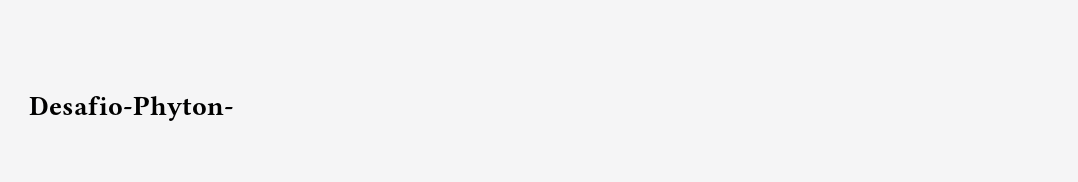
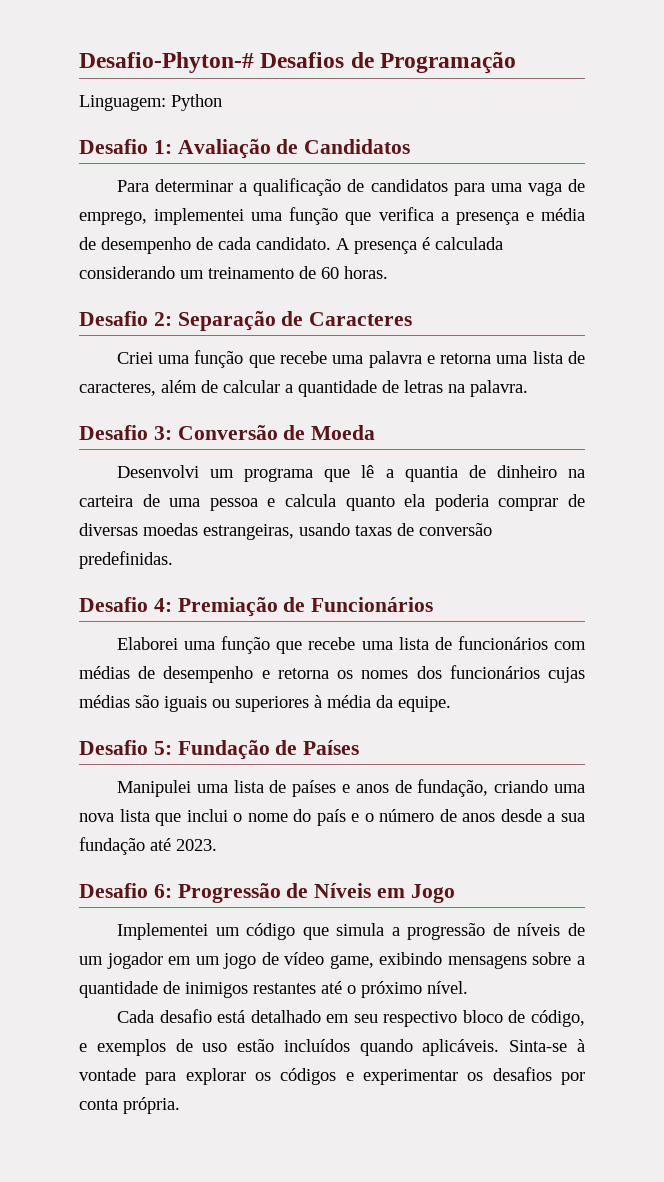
[29,96,234,121] Desafio-Phyton- -> [79,52,517,74] [79,94,222,111] [79,139,411,159] [116,178,585,196] [79,207,585,225] [79,237,503,254] [79,266,388,279] [79,311,413,331] [116,350,585,368] [79,380,528,397] [79,425,376,440] [116,465,585,482] [79,494,586,511] [79,523,492,540] [79,551,173,569] [79,597,434,617] [116,636,586,654] [79,665,585,683] [79,695,451,712] [79,740,360,760] [116,779,585,797] [79,809,586,826] [79,837,217,855] [79,883,455,903] [116,923,585,940] [79,952,585,969] [79,981,468,998] [116,1009,585,1027] [79,1039,585,1056] [79,1067,585,1085] [79,1097,180,1114] Desafio-Phyton-# Desafios de Programação // Linguagem: Python // Desafio 1: Avaliação de Candidatos // Para determinar a qualificação de candidatos para uma vaga de emprego, implementei uma função que verifica a presença e média de desempenho de cada candidato. A presença é calculada considerando um treinamento de 60 horas. // Desafio 2: Separação de Caracteres // Criei uma função que recebe uma palavra e retorna uma lista de caracteres, além de calcular a quantidade de letras na palavra. // Desafio 3: Conversão de Moeda // Desenvolvi um programa que lê a quantia de dinheiro na carteira de uma pessoa e calcula quanto ela poderia comprar de diversas moedas estrangeiras, usando taxas de conversão predefinidas. // Desafio 4: Premiação de Funcionários // Elaborei uma função que recebe uma lista de funcionários com médias de desempenho e retorna os nomes dos funcionários cujas médias são iguais ou superiores à média da equipe. // Desafio 5: Fundação de Países // Manipulei uma lista de países e anos de fundação, criando uma nova lista que inclui o nome do país e o número de anos desde a sua fundação até 2023. // Desafio 6: Progressão de Níveis em Jogo // Implementei um código que simula a progressão de níveis de um jogador em um jogo de vídeo game, exibindo mensagens sobre a quantidade de inimigos restantes até o próximo nível. // Cada desafio está detalhado em seu respectivo bloco de código, e exemplos de uso estão incluídos quando aplicáveis. Sinta-se à vontade para explorar os códigos e experimentar os desafios por conta própria.

